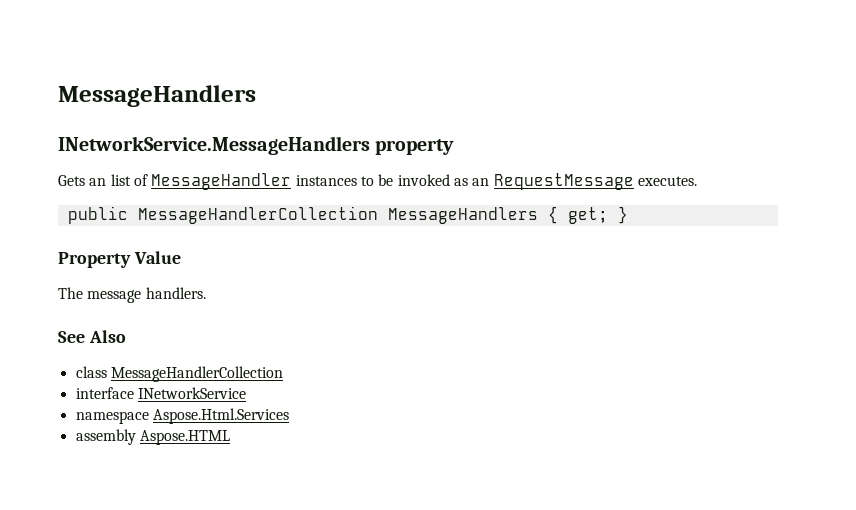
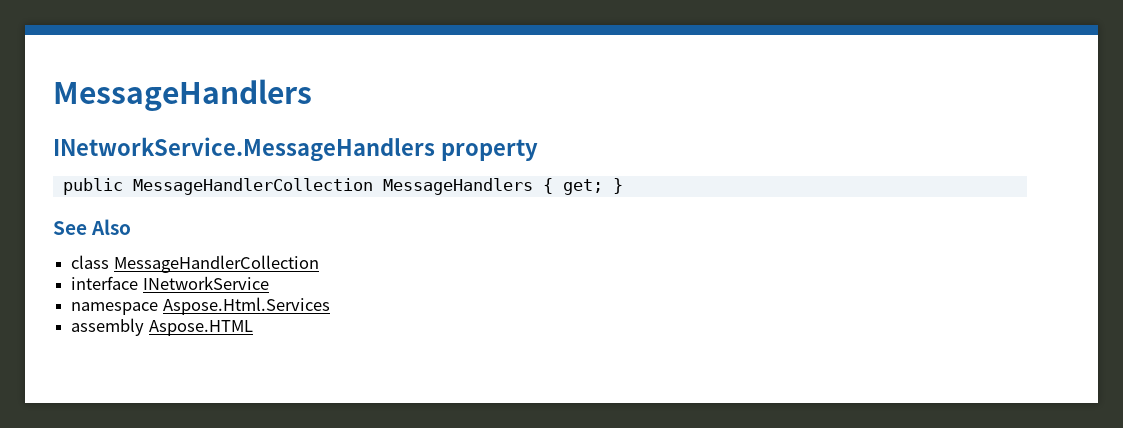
[58,173,697,190] // Gets an list of MessageHandler instances to be invoked as an RequestMessage executes. -> (538, 150) none
[58,251,181,268] [58,287,206,303] // Property Value // The message handlers. -> (623, 186) none

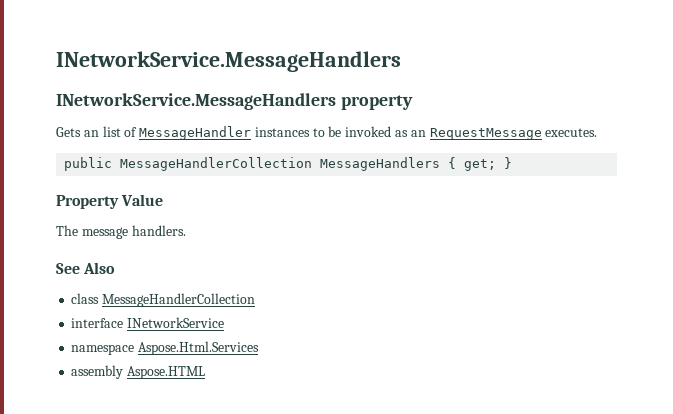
[53,79,312,111] MessageHandlers -> [56,51,401,72] INetworkService.MessageHandlers
(538, 150) none -> [56,126,598,140] // Gets an list of MessageHandler instances to be invoked as an RequestMessage executes.
(623, 186) none -> [56,194,164,209] [56,225,186,239] // Property Value // The message handlers.

